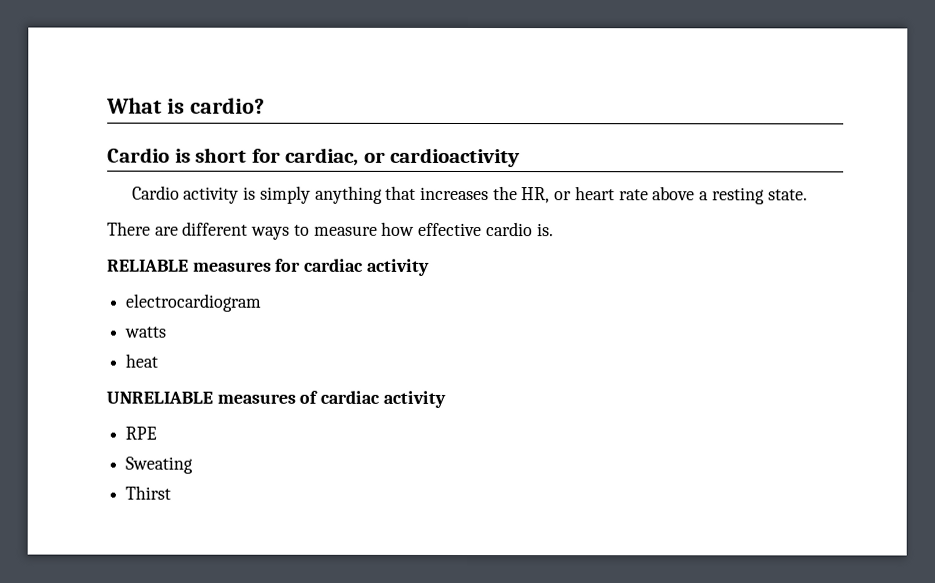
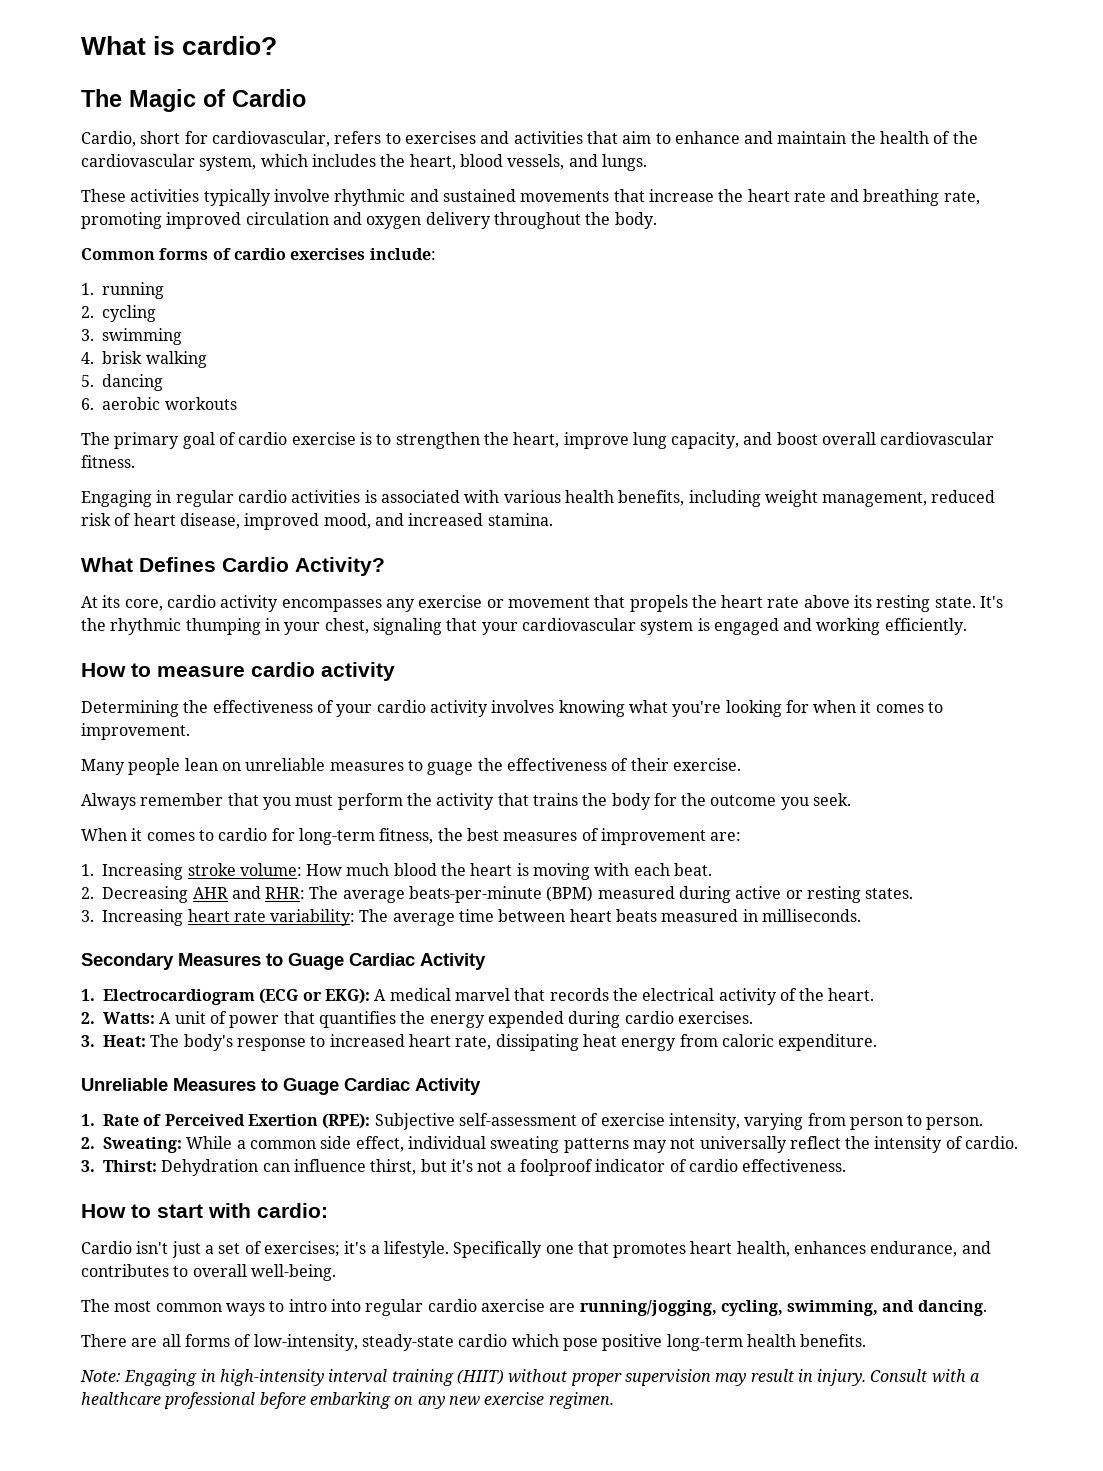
[107,147,191,163] Cardio is -> [81,89,306,112] [81,131,136,147] The Magic of Cardio // Cardio,
[285,147,521,168] [131,185,573,204] cardiac, or cardioactivity // Cardio activity is simply anything that increases the HR, or -> [211,131,978,147] [81,154,647,171] [81,189,980,206] [81,212,657,229] [81,248,436,260] [81,282,165,299] [81,305,157,322] [81,328,183,345] [81,351,207,368] [81,374,164,391] [81,397,237,410] [81,432,995,449] [81,455,135,468] [81,490,996,507] [81,513,553,530] [81,557,385,576] [81,595,717,612] cardiovascular, refers to exercises and activities that aim to enhance and maintain the health of the cardiovascular system, which includes the heart, blood vessels, and lungs. // These activities typically involve rhythmic and sustained movements that increase the heart rate and breathing rate, promoting improved circulation and oxygen delivery throughout the body. // Common forms of cardio exercises include: // 1. running // 2. cycling // 3. swimming // 4. brisk walking // 5. dancing // 6. aerobic workouts // The primary goal of cardio exercise is to strengthen the heart, improve lung capacity, and boost overall cardiovascular fitness. // Engaging in regular cardio activities is associated with various health benefits, including weight management, reduced risk of heart disease, improved mood, and increased stamina. // What Defines Cardio Activity? // At its core, cardio activity encompasses any exercise or movement that propels the
[699,191,710,201] a -> [854,595,873,608] its
[107,221,554,240] [107,258,430,276] [125,293,262,312] [124,326,167,338] [125,353,159,368] [106,390,446,408] [125,426,158,440] [125,456,194,474] [125,485,172,500] // There are different ways to measure how effective cardio is. // RELIABLE measures for cardiac activity // electrocardiogram // watts // heat // UNRELIABLE measures of cardiac activity // RPE // Sweating // Thirst -> [980,596,1004,608] [81,618,967,635] [81,662,395,681] [81,700,944,717] [81,723,190,740] [81,758,741,775] [81,793,852,810] [81,828,742,845] [81,863,713,880] [81,886,914,903] [81,909,862,926] [81,953,486,970] [81,988,875,1005] [81,1011,753,1028] [81,1034,878,1051] [81,1078,481,1095] [81,1113,984,1130] [81,1136,1019,1153] [81,1159,847,1176] [81,1203,328,1218] [81,1241,991,1258] [81,1264,336,1281] [81,1299,987,1316] [81,1334,867,1351] [80,1369,981,1386] [81,1392,614,1409] It's the rhythmic thumping in your chest, signaling that your cardiovascular system is engaged and working efficiently. // How to measure cardio activity // Determining the effectiveness of your cardio activity involves knowing what you're looking for when it comes to improvement. // Many people lean on unreliable measures to guage the effectiveness of their exercise. // Always remember that you must perform the activity that trains the body for the outcome you seek. // When it comes to cardio for long-term fitness, the best measures of improvement are: // 1. Increasing stroke volume: How much blood the heart is moving with each beat. // 2. Decreasing AHR and RHR: The average beats-per-minute (BPM) measured during active or resting states. // 3. Increasing heart rate variability: The average time between heart beats measured in milliseconds. // Secondary Measures to Guage Cardiac Activity // 1. Electrocardiogram (ECG or EKG): A medical marvel that records the electrical activity of the heart. // 2. Watts: A unit of power that quantifies the energy expended during cardio exercises. // 3. Heat: The body's response to increased heart rate, dissipating heat energy from caloric expenditure. // Unreliable Measures to Guage Cardiac Activity // 1. Rate of Perceived Exertion (RPE): Subjective self-assessment of exercise intensity, varying from person to person. // 2. Sweating: While a common side effect, individual sweating patterns may not universally reflect the intensity of cardio. // 3. Thirst: Dehydration can influence thirst, but it's not a foolproof indicator of cardio effectiveness. // How to start with cardio: // Cardio isn't just a set of exercises; it's a lifestyle. Specifically one that promotes heart health, enhances endurance, and contributes to overall well-being. // The most common ways to intro into regular cardio axercise are running/jogging, cycling, swimming, and dancing. // There are all forms of low-intensity, steady-state cardio which pose positive long-term health benefits. // Note: Engaging in high-intensity interval training (HIIT) without proper supervision may result in injury. Consult with a healthcare professional before embarking on any new exercise regimen.

